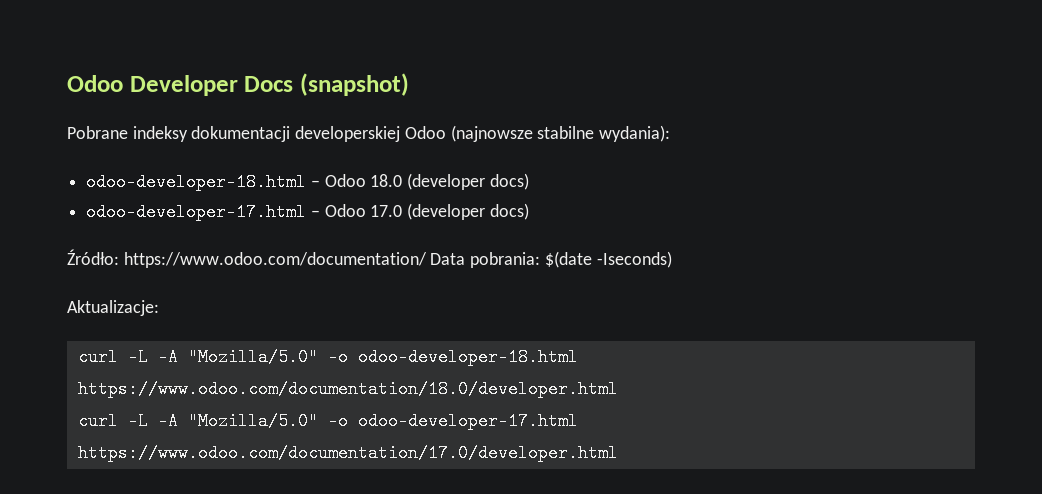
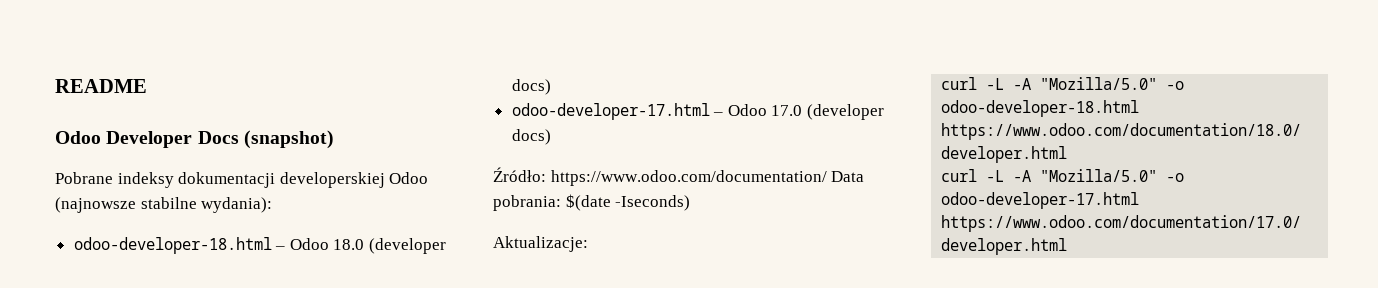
(67, 83) none -> [55,79,147,93] README //

